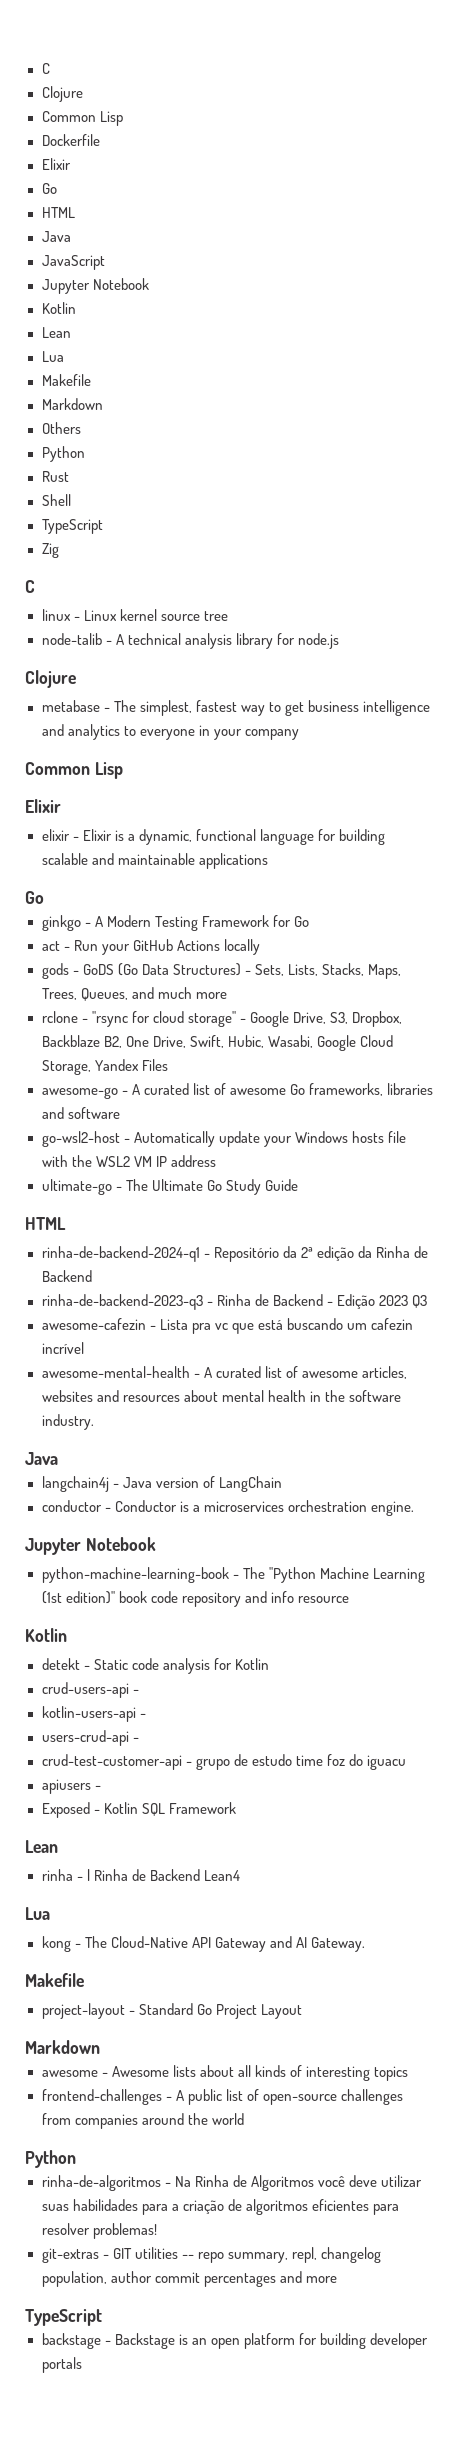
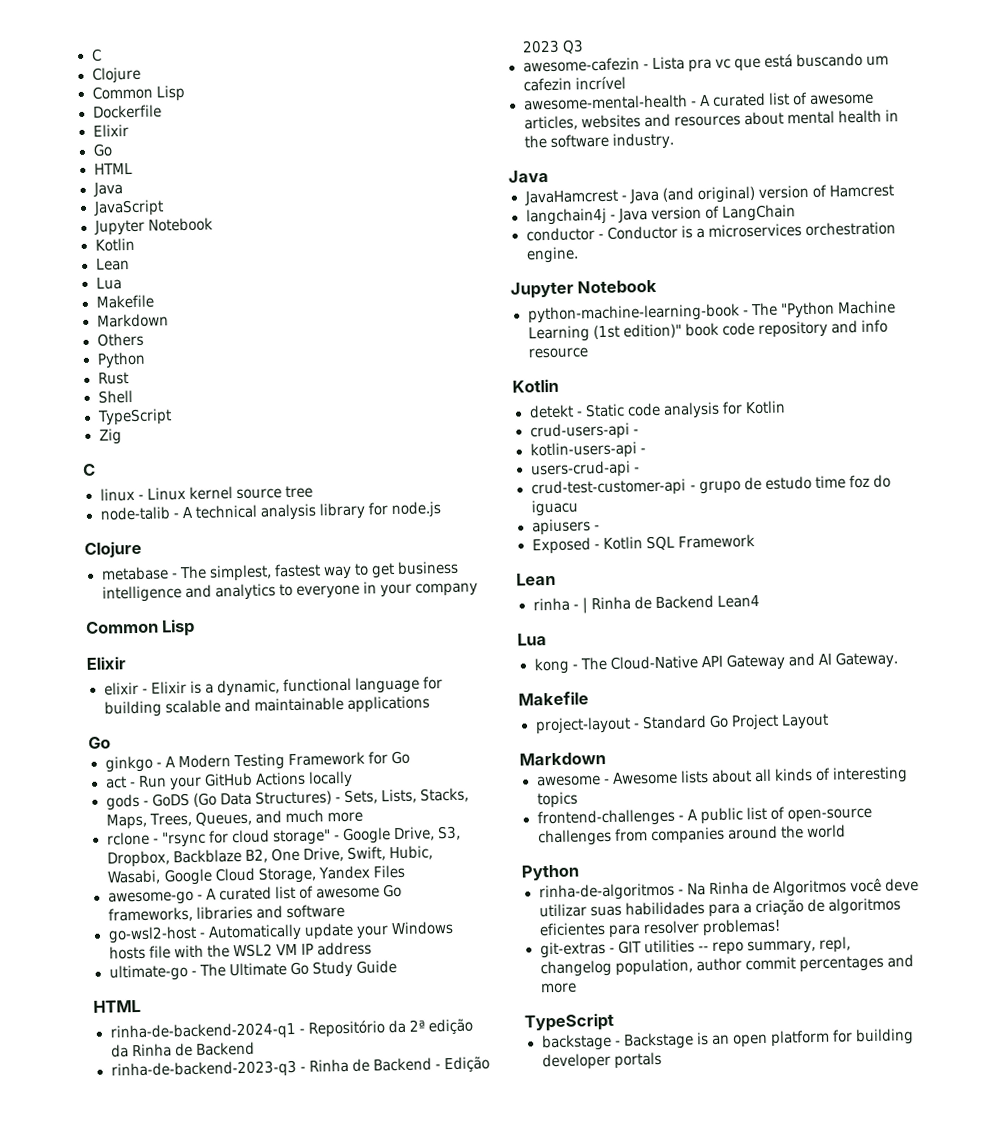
(58, 1458) none -> [523,184,894,206] // JavaHamcrest - Java (and original) version of Hamcrest

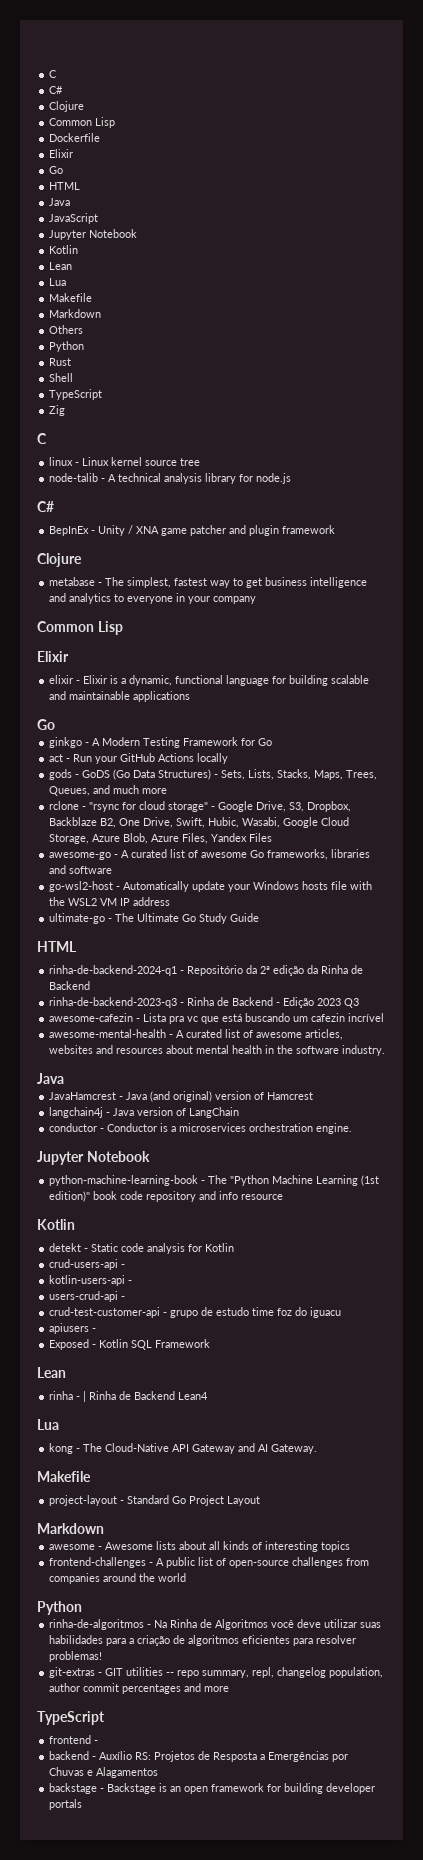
[90,48,102,62] C -> [49,70,58,78] [49,86,64,94] C // C#
(442, 510) none -> [37,501,54,512] [49,525,336,536] // C# // BepInEx - Unity / XNA game patcher and plugin framework
(317, 875) none -> [92,833,209,844] Azure Blob, Azure Files,
(614, 1022) none -> [49,1735,99,1744] [49,1751,349,1762] [49,1767,159,1778] // frontend - // backend - Auxílio RS: Projetos de Resposta a Emergências por Chuvas e Alagamentos
[769,1029,830,1047] platform -> [211,1783,265,1792] framework

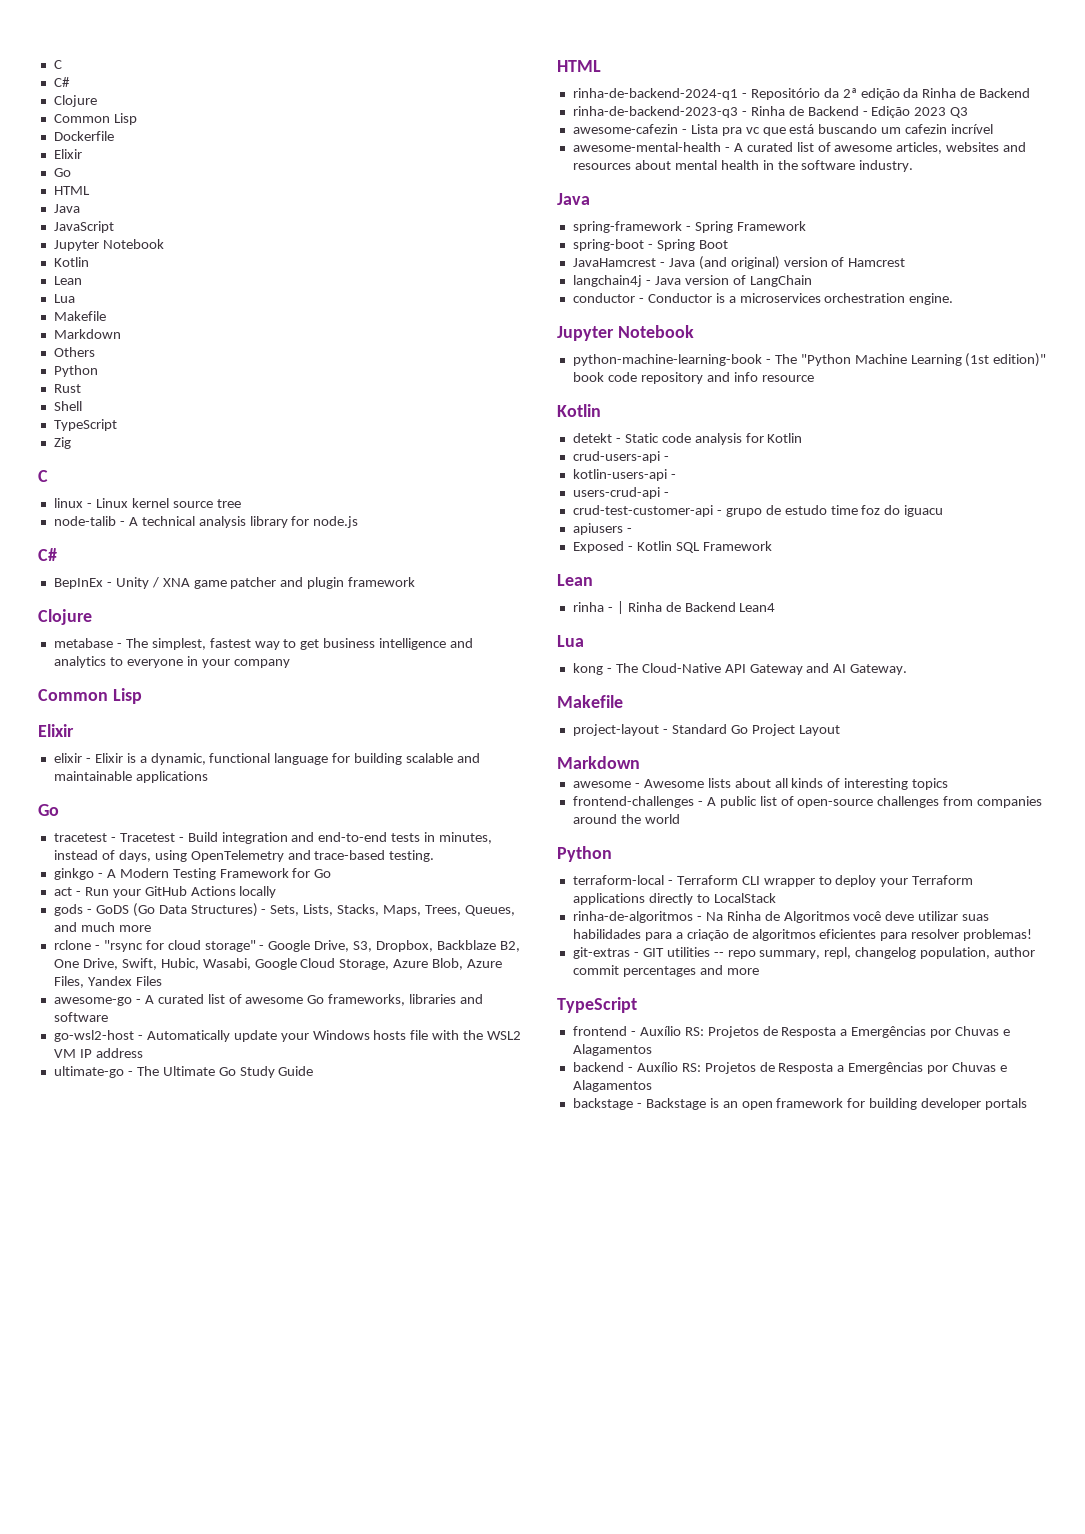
(55, 724) none -> [53,832,493,844] [53,850,435,862] // tracetest - Tracetest - Build integration and end-to-end tests in minutes, instead of days, using OpenTelemetry and trace-based testing.
(64, 1078) none -> [572,221,806,233] [572,239,728,251] // spring-framework - Spring Framework // spring-boot - Spring Boot
(82, 1608) none -> [572,875,974,887] [572,893,776,905] // terraform-local - Terraform CLI wrapper to deploy your Terraform applications directly to LocalStack
(99, 1742) none -> [639,1026,1011,1038] [572,1044,652,1056] Auxílio RS: Projetos de Resposta a Emergências por Chuvas e Alagamentos

